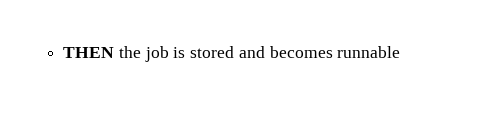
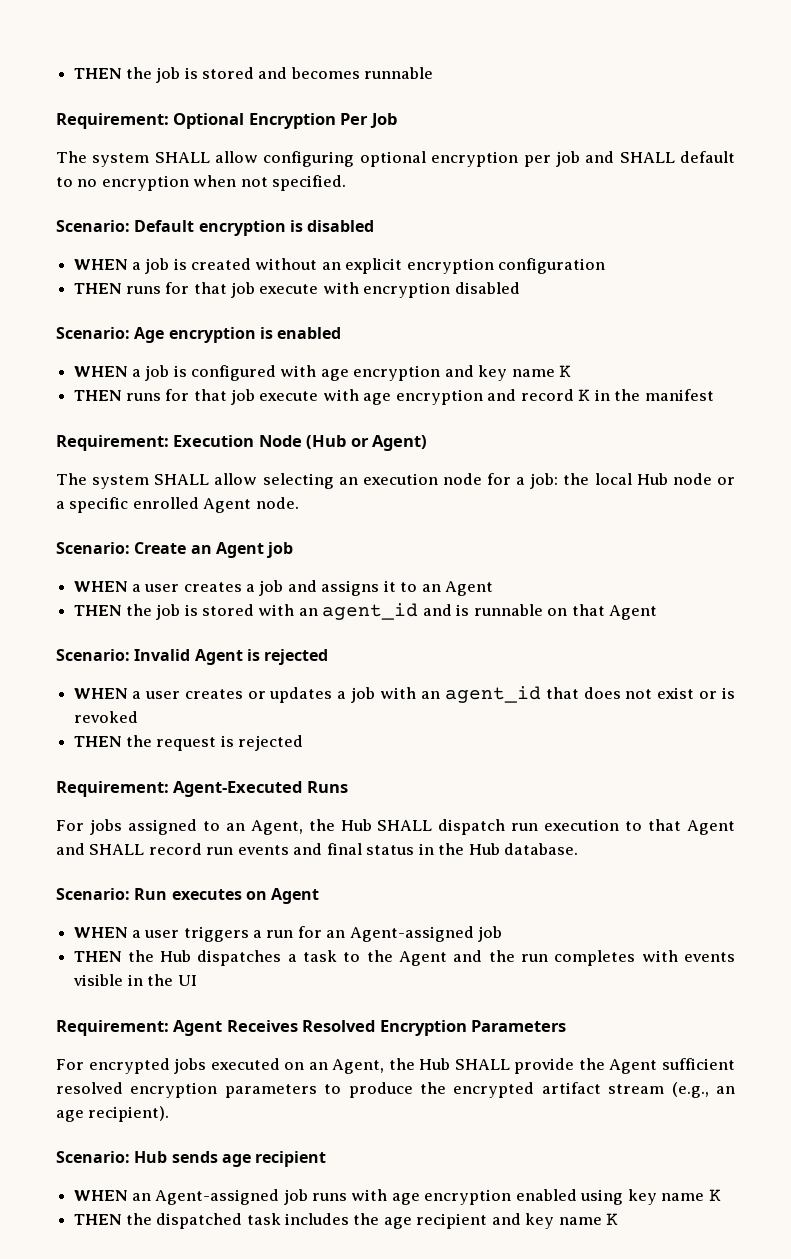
(401, 52) none -> [56,113,397,129] [56,151,736,167] [56,175,347,191] [56,220,375,236] [74,258,606,274] [74,282,520,298] [56,327,342,343] [74,365,572,381] [74,389,714,405] [56,435,428,451] [56,473,735,489] [56,497,299,513] [56,542,294,558] [74,580,494,596] [74,603,658,620] [56,649,329,665] [74,686,736,703] [74,711,139,723] [74,735,303,751] [56,781,348,797] [56,819,736,835] [56,843,579,855] [56,888,320,904] [74,926,503,942] [74,950,735,966] [73,974,197,986] [56,1020,567,1036] [56,1058,736,1074] [56,1082,735,1098] [56,1106,170,1122] [56,1151,327,1167] [74,1189,721,1205] [74,1213,619,1229] // Requirement: Optional Encryption Per Job // The system SHALL allow configuring optional encryption per job and SHALL default to no encryption when not specified. // Scenario: Default encryption is disabled // WHEN a job is created without an explicit encryption configuration // THEN runs for that job execute with encryption disabled // Scenario: Age encryption is enabled // WHEN a job is configured with age encryption and key name K // THEN runs for that job execute with age encryption and record K in the manifest // Requirement: Execution Node (Hub or Agent) // The system SHALL allow selecting an execution node for a job: the local Hub node or a specific enrolled Agent node. // Scenario: Create an Agent job // WHEN a user creates a job and assigns it to an Agent // THEN the job is stored with an agent_id and is runnable on that Agent // Scenario: Invalid Agent is rejected // WHEN a user creates or updates a job with an agent_id that does not exist or is revoked // THEN the request is rejected // Requirement: Agent-Executed Runs // For jobs assigned to an Agent, the Hub SHALL dispatch run execution to that Agent and SHALL record run events and final status in the Hub database. // Scenario: Run executes on Agent // WHEN a user triggers a run for an Agent-assigned job // THEN the Hub dispatches a task to the Agent and the run completes with events visible in the UI // Requirement: Agent Receives Resolved Encryption Parameters // For encrypted jobs executed on an Agent, the Hub SHALL provide the Agent sufficient resolved encryption parameters to produce the encrypted artifact stream (e.g., an age recipient). // Scenario: Hub sends age recipient // WHEN an Agent-assigned job runs with age encryption enabled using key name K // THEN the dispatched task includes the age recipient and key name K

